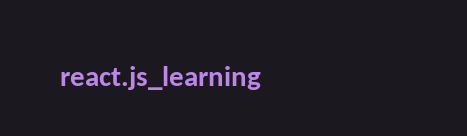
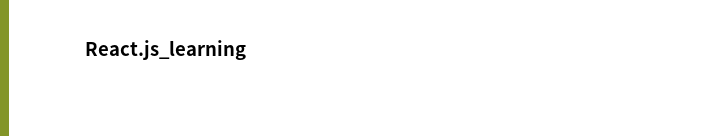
[60,66,261,90] react.js_learning -> [85,40,246,60] React.js_learning

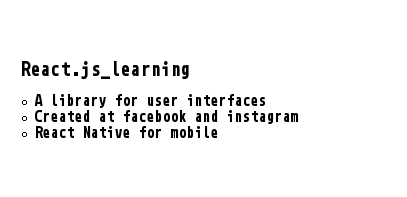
(246, 50) none -> [33,94,266,108] [33,110,299,124] [33,126,218,138] // A library for user interfaces // Created at facebook and instagram // React Native for mobile

